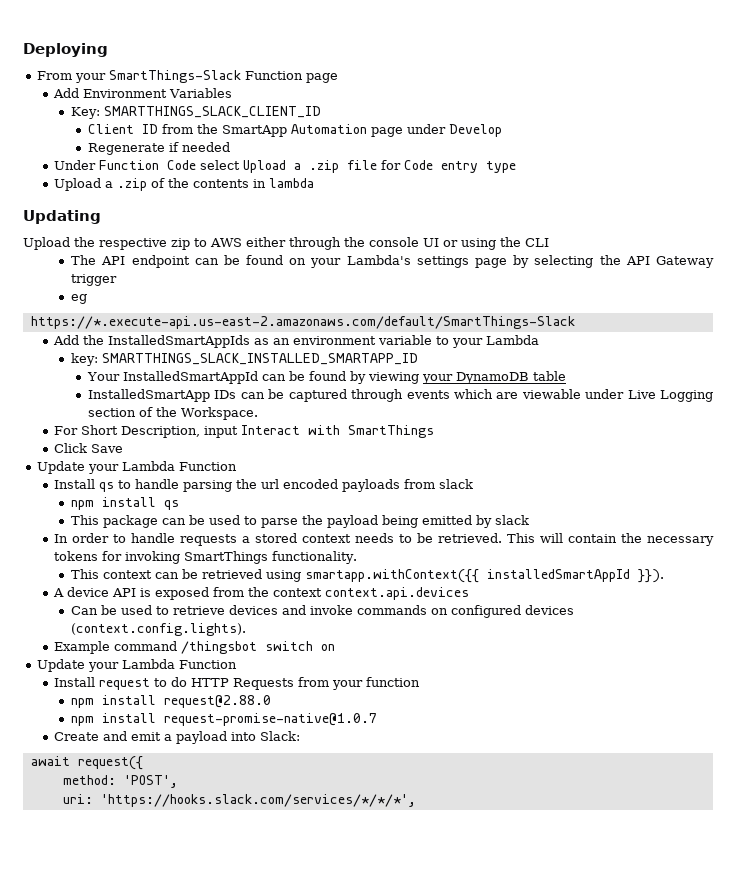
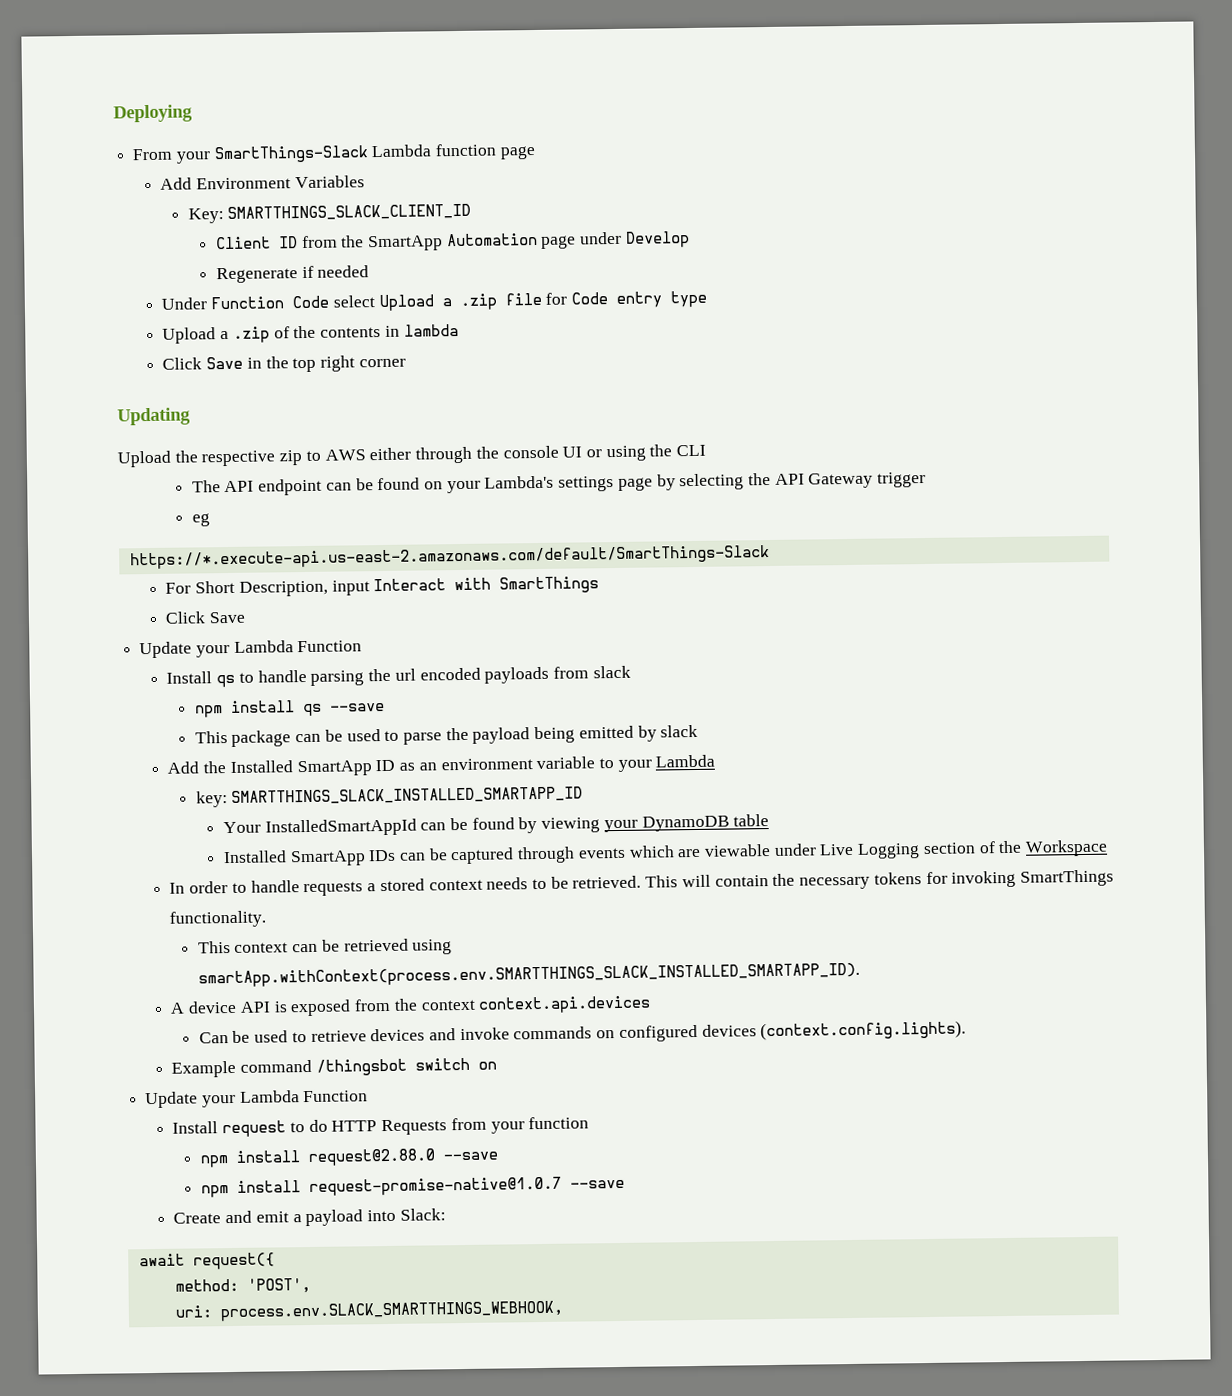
[245,71,304,80] Function -> [371,143,497,158] Lambda function
(315, 183) none -> [162,355,406,373] // Click Save in the top right corner
[53,335,540,348] [71,353,419,366] [87,371,567,384] [88,389,714,402] [88,407,259,420] // Add the InstalledSmartAppIds as an environment variable to your Lambda // key: SMARTTHINGS_SLACK_INSTALLED_SMARTAPP_ID // Your InstalledSmartAppId can be found by viewing your DynamoDB table // InstalledSmartApp IDs can be captured through events which are viewable under Live Logging section of the Workspace. -> (770, 557) none
(180, 505) none -> [329,702,385,712] --save
(530, 520) none -> [167,754,716,777] [195,786,584,808] [222,814,770,837] [222,839,1109,867] // Add the Installed SmartApp ID as an environment variable to your Lambda // key: SMARTTHINGS_SLACK_INSTALLED_SMARTAPP_ID // Your InstalledSmartAppId can be found by viewing your DynamoDB table // Installed SmartApp IDs can be captured through events which are viewable under Live Logging section of the Workspace
[305,569,665,583] smartapp.withContext({{ installedSmartAppId }}). -> [197,962,860,988] smartApp.withContext(process.env.SMARTTHINGS_SLACK_INSTALLED_SMARTAPP_ID).
(272, 701) none -> [442,1151,498,1161] --save
(378, 719) none -> [569,1179,625,1189] --save
[100,794,416,807] 'https://hooks.slack.com/services/*/*/*', -> [219,1300,563,1322] process.env.SLACK_SMARTTHINGS_WEBHOOK,

